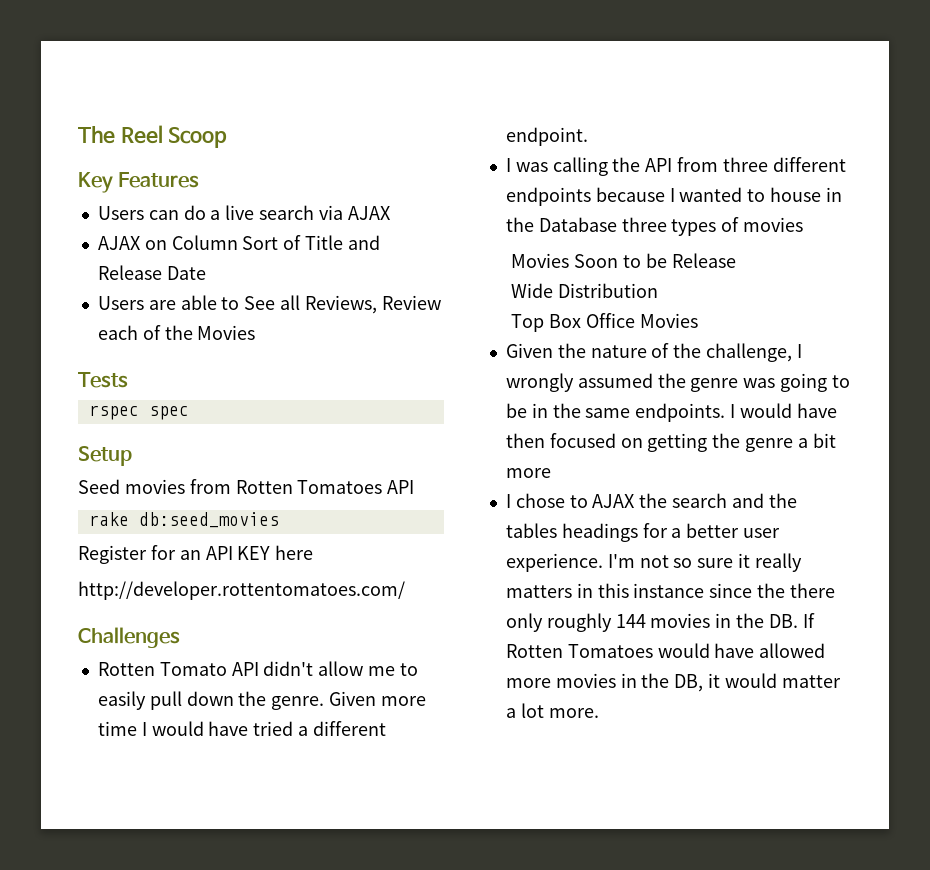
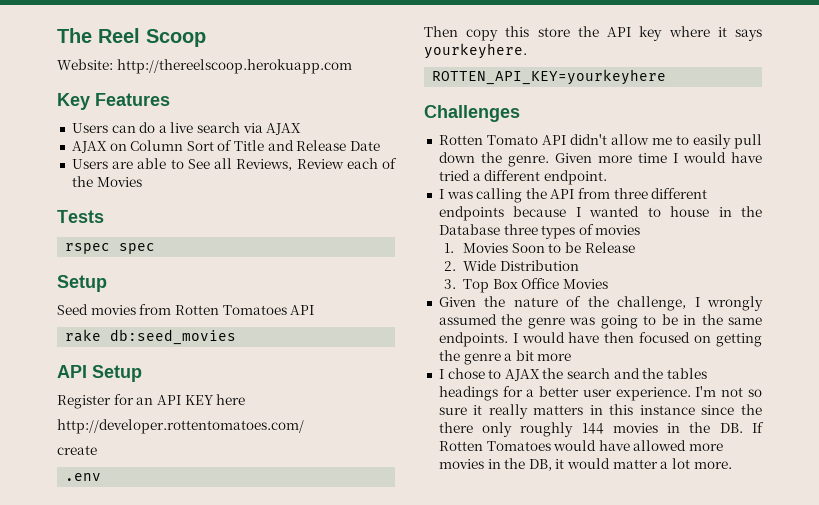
(228, 137) none -> [57,59,352,74] // Website: http://thereelscoop.herokuapp.com
(279, 520) none -> [57,365,142,382] // API Setup
(405, 590) none -> [57,445,97,455] [65,473,102,481] [424,26,762,41] [424,43,527,59] [432,69,667,85] // create // .env // Then copy this store the API key where it says yourkeyhere. // ROTTEN_API_KEY=yourkeyhere
(804, 224) none -> [443,243,454,253] 1.
(736, 260) none -> [443,261,456,271] 2.
(659, 290) none -> [443,279,456,289] 3.

